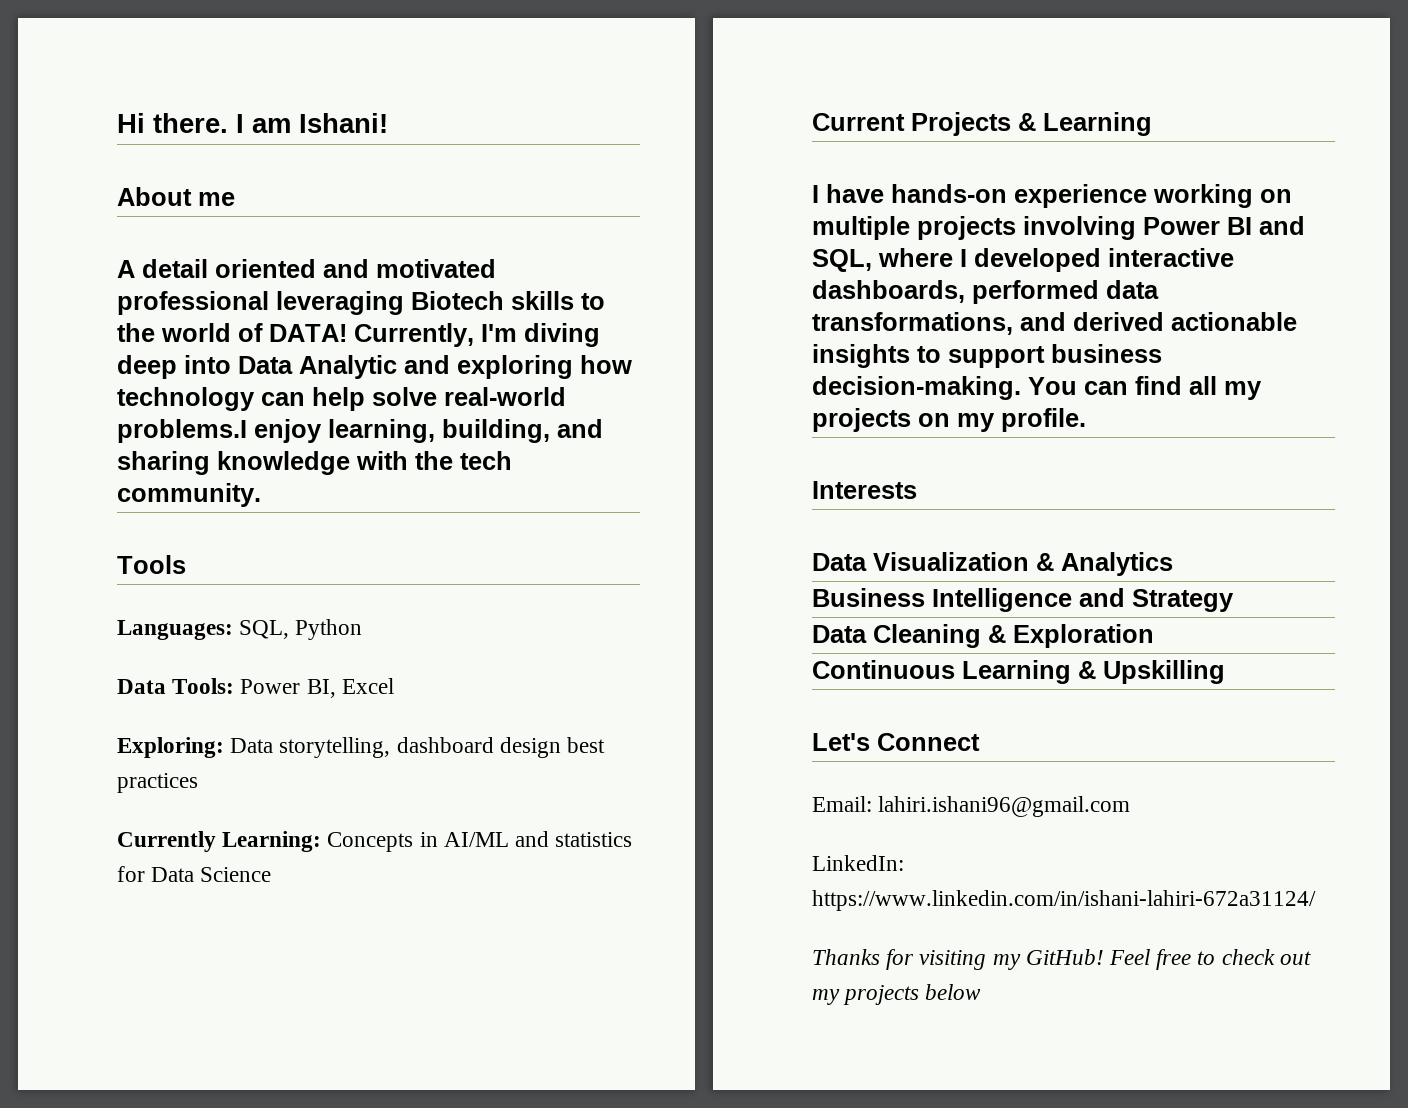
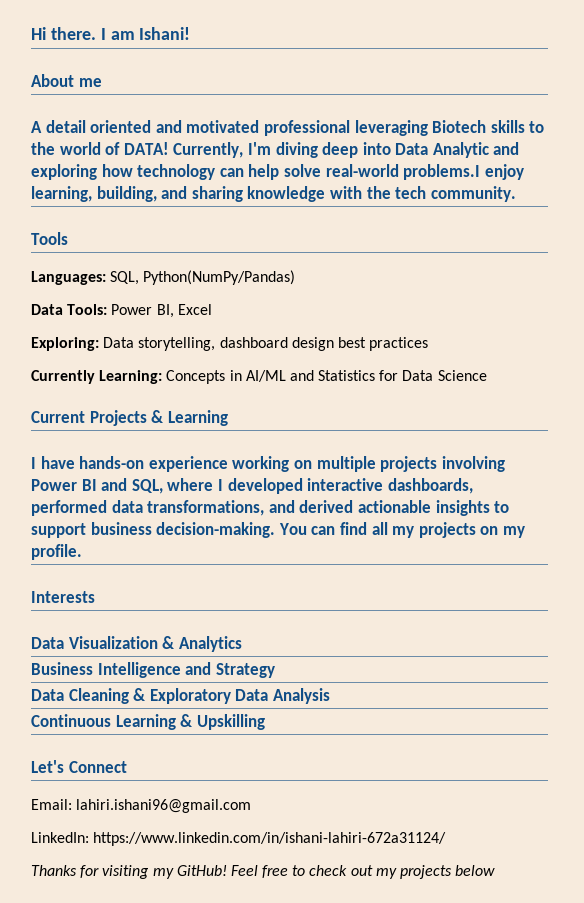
[295,619,363,640] Python -> [143,270,296,285] Python(NumPy/Pandas)
[555,832,633,847] statistics -> [318,370,376,381] Statistics
[1013,624,1154,648] Exploration -> [149,688,330,704] Exploratory Data Analysis

